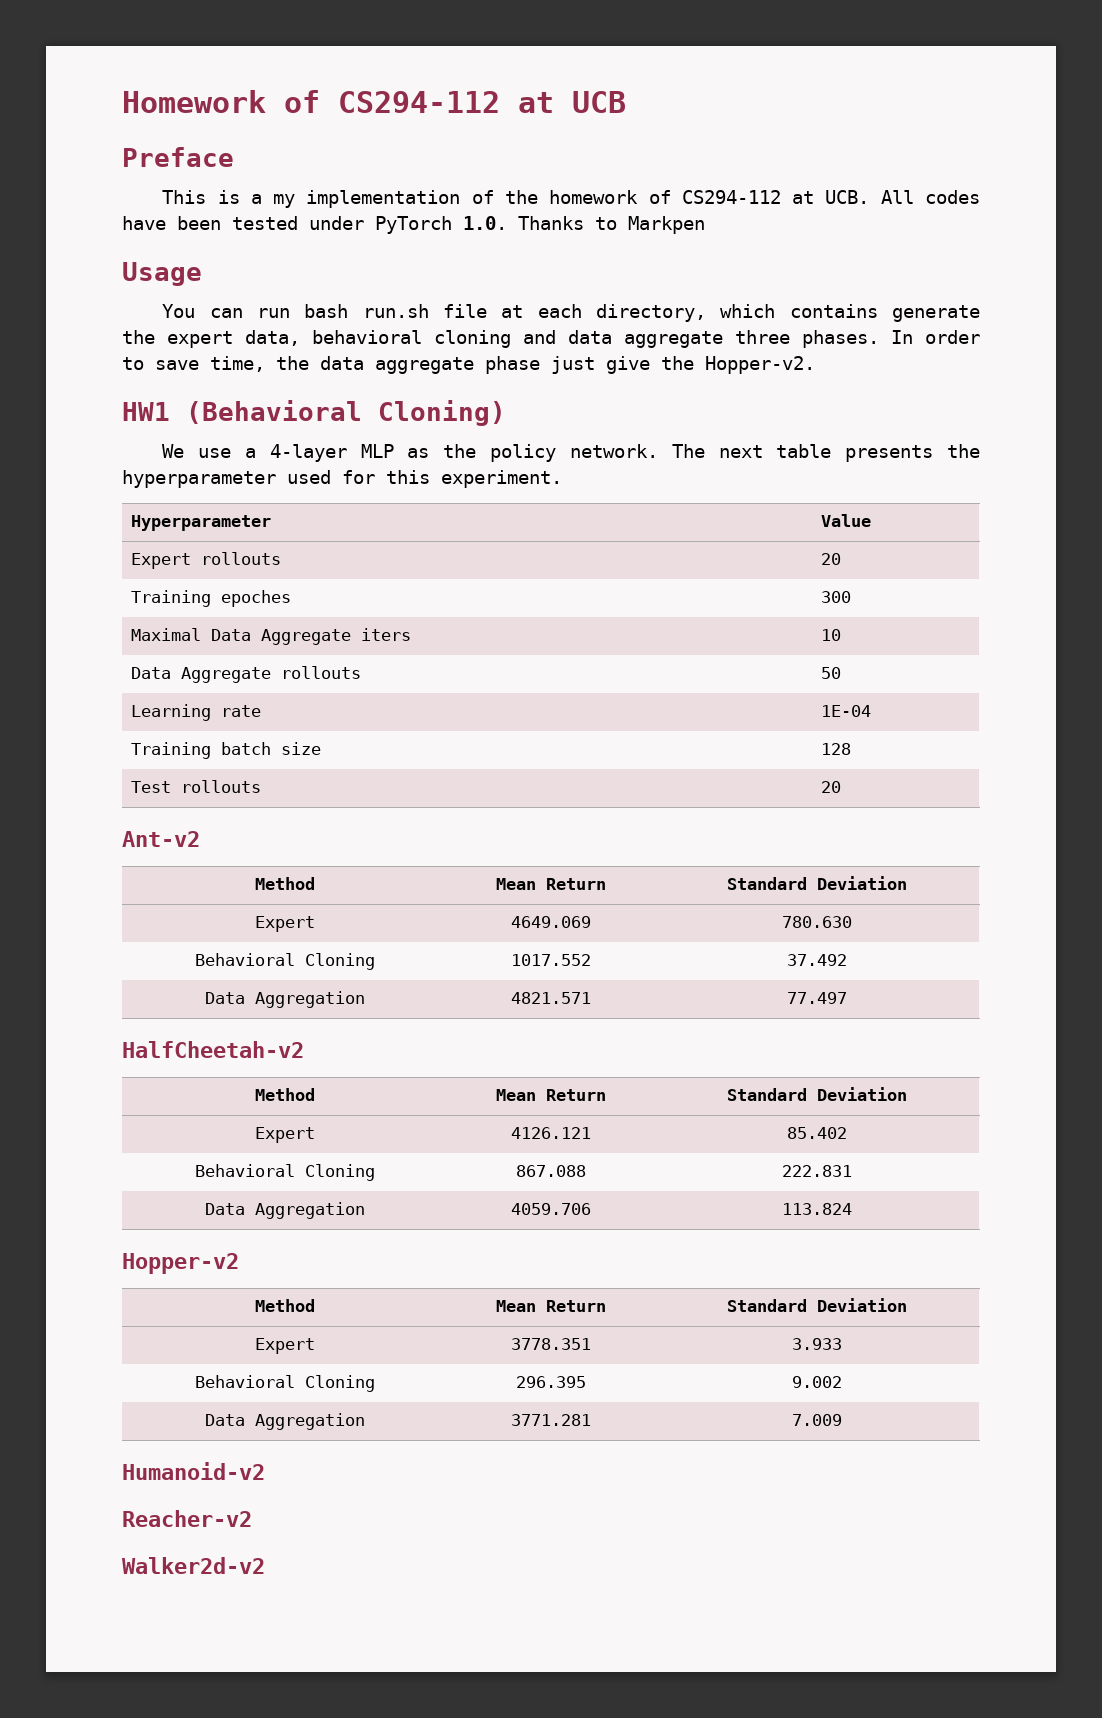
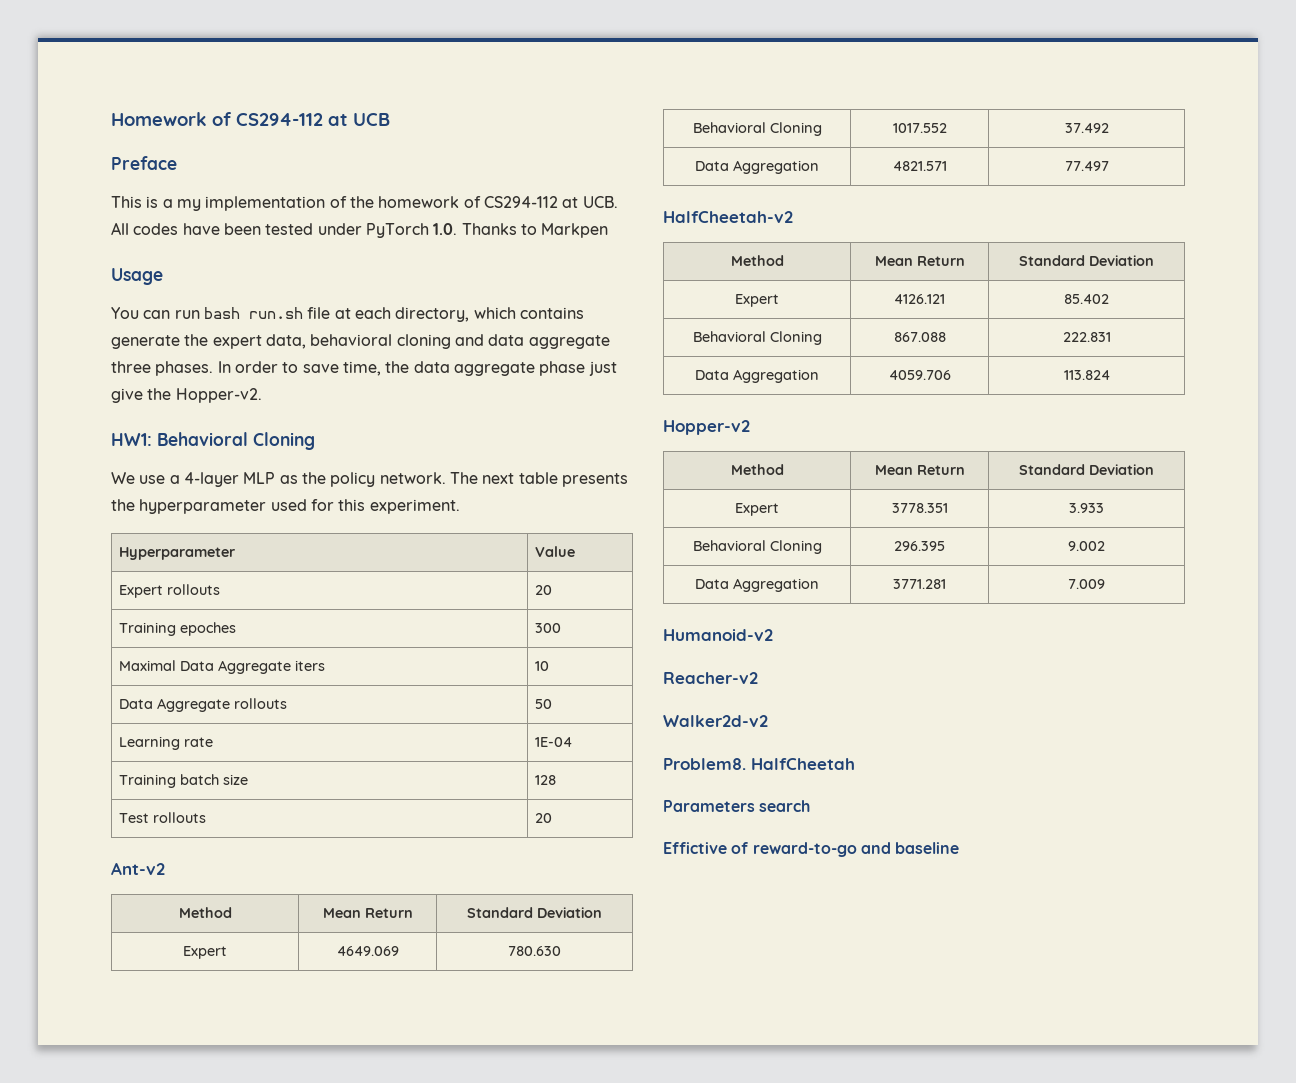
[122,400,506,426] HW1 (Behavioral Cloning) -> [111,432,315,450] HW1: Behavioral Cloning
(265, 1565) none -> [663,758,855,770] [663,800,811,812] [663,842,960,857] // Problem8. HalfCheetah // Parameters search // Effictive of reward-to-go and baseline

